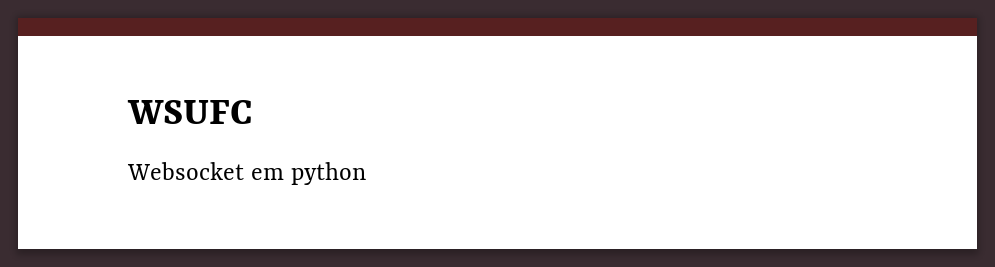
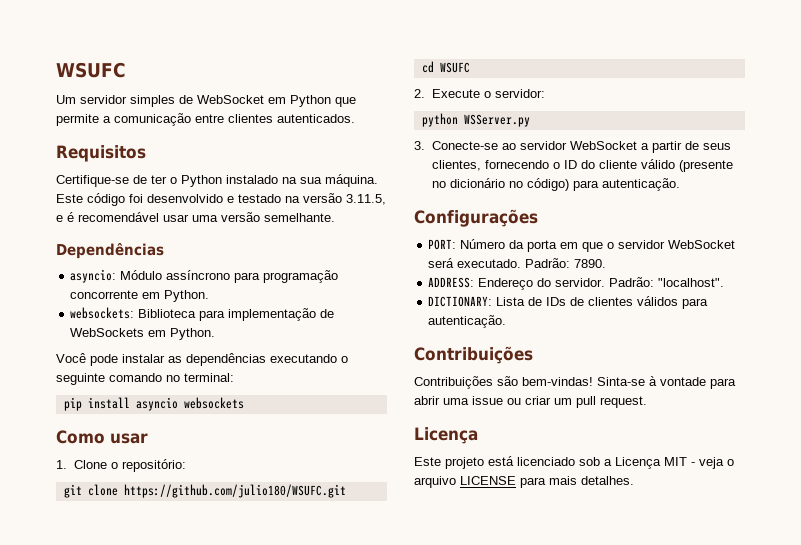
[127,100,252,124] [127,162,367,185] WSUFC // Websocket em python -> [56,62,126,78] [56,95,356,107] [56,113,355,126] [56,145,146,162] [56,174,378,187] [56,193,386,206] [56,212,335,222] [56,243,164,259] [70,269,339,283] [70,290,210,302] [70,307,335,321] [70,328,216,340] [56,353,348,366] [56,373,234,385] [63,397,244,411] [56,430,148,444] [56,459,186,472] [63,484,346,498] [421,61,470,73] [414,89,545,98] [421,113,530,127] [414,141,731,153] [431,159,733,172] [431,178,680,191] [414,209,538,227] [428,239,736,252] [428,258,607,268] [428,277,725,290] [428,296,709,309] [428,315,507,328] [414,346,533,364] [414,376,736,389] [414,396,647,408] [414,427,478,444] [414,456,734,469] [414,476,634,488] WSUFC // Um servidor simples de WebSocket em Python que permite a comunicação entre clientes autenticados. // Requisitos // Certifique-se de ter o Python instalado na sua máquina. Este código foi desenvolvido e testado na versão 3.11.5, e é recomendável usar uma versão semelhante. // Dependências // asyncio: Módulo assíncrono para programação concorrente em Python. // websockets: Biblioteca para implementação de WebSockets em Python. // Você pode instalar as dependências executando o seguinte comando no terminal: // pip install asyncio websockets // Como usar // 1. Clone o repositório: // git clone https://github.com/julio180/WSUFC.git // cd WSUFC // 2. Execute o servidor: // python WSServer.py // 3. Conecte-se ao servidor WebSocket a partir de seus clientes, fornecendo o ID do cliente válido (presente no dicionário no código) para autenticação. // Configurações // PORT: Número da porta em que o servidor WebSocket será executado. Padrão: 7890. // ADDRESS: Endereço do servidor. Padrão: "localhost". // DICTIONARY: Lista de IDs de clientes válidos para autenticação. // Contribuições // Contribuições são bem-vindas! Sinta-se à vontade para abrir uma issue ou criar um pull request. // Licença // Este projeto está licenciado sob a Licença MIT - veja o arquivo LICENSE para mais detalhes.

